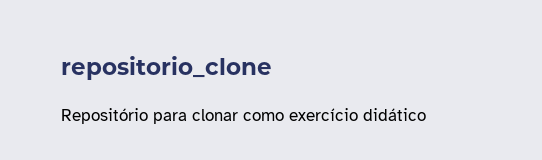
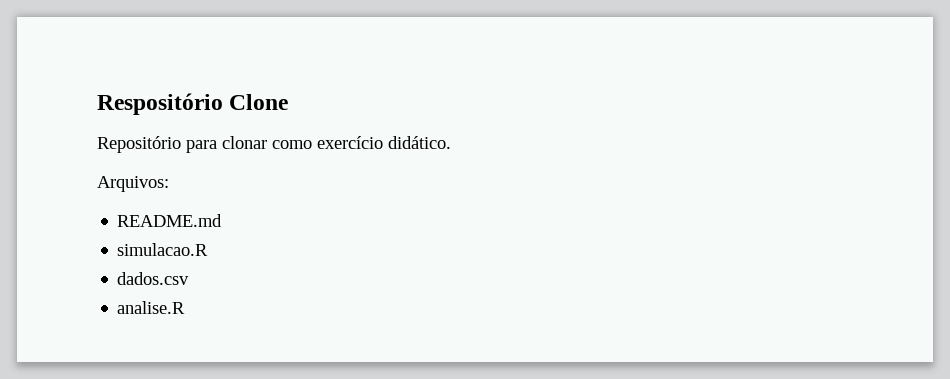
[61,56,272,80] repositorio_clone -> [97,93,289,115] Respositório Clone
[363,108,426,121] didático -> [388,136,451,149] [97,176,169,192] [117,214,223,227] [117,243,209,256] [117,272,190,285] [117,301,186,314] didático. // Arquivos: // README.md // simulacao.R // dados.csv // analise.R

